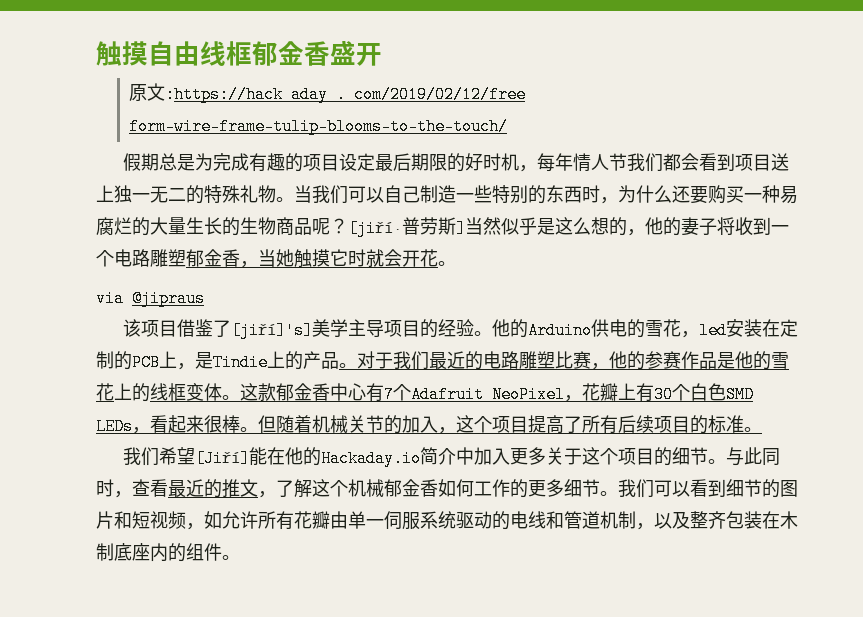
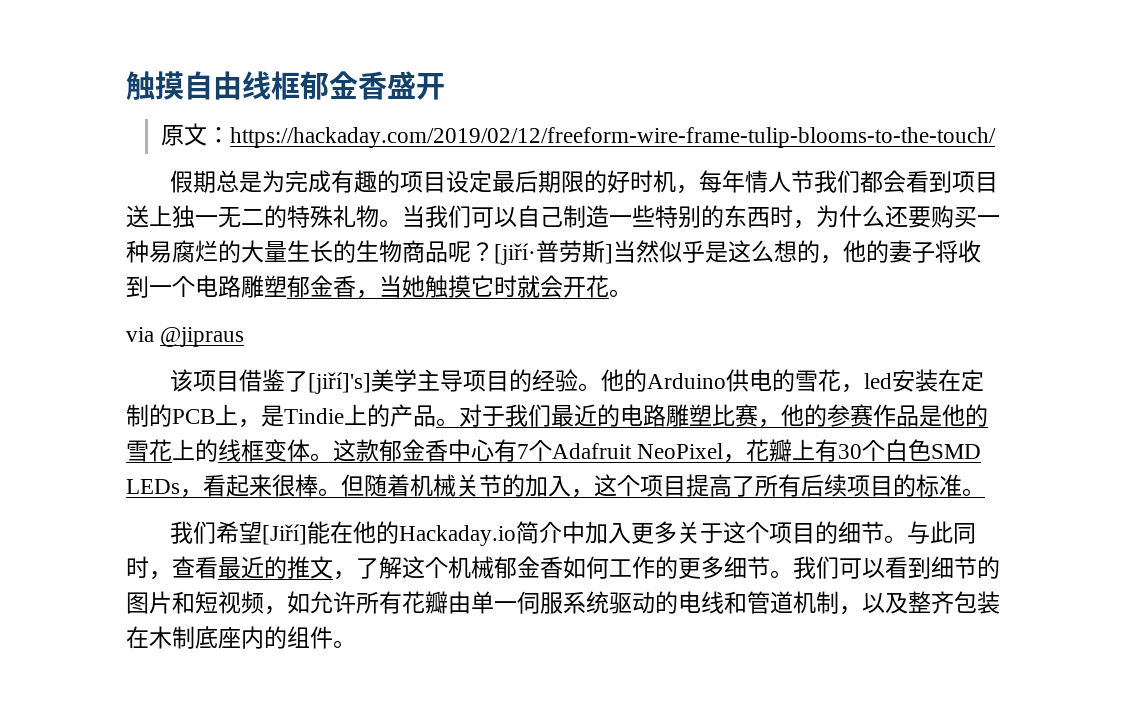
[165,86,527,103] [129,118,509,135] :https://hack aday . com/2019/02/12/free form-wire-frame-tulip-blooms-to-the-touch/ -> [206,127,996,148] ：https://hackaday.com/2019/02/12/freeform-wire-frame-tulip-blooms-to-the-touch/

